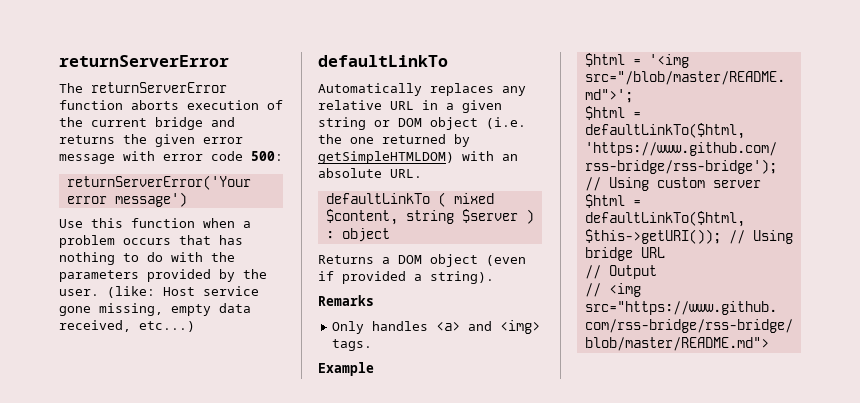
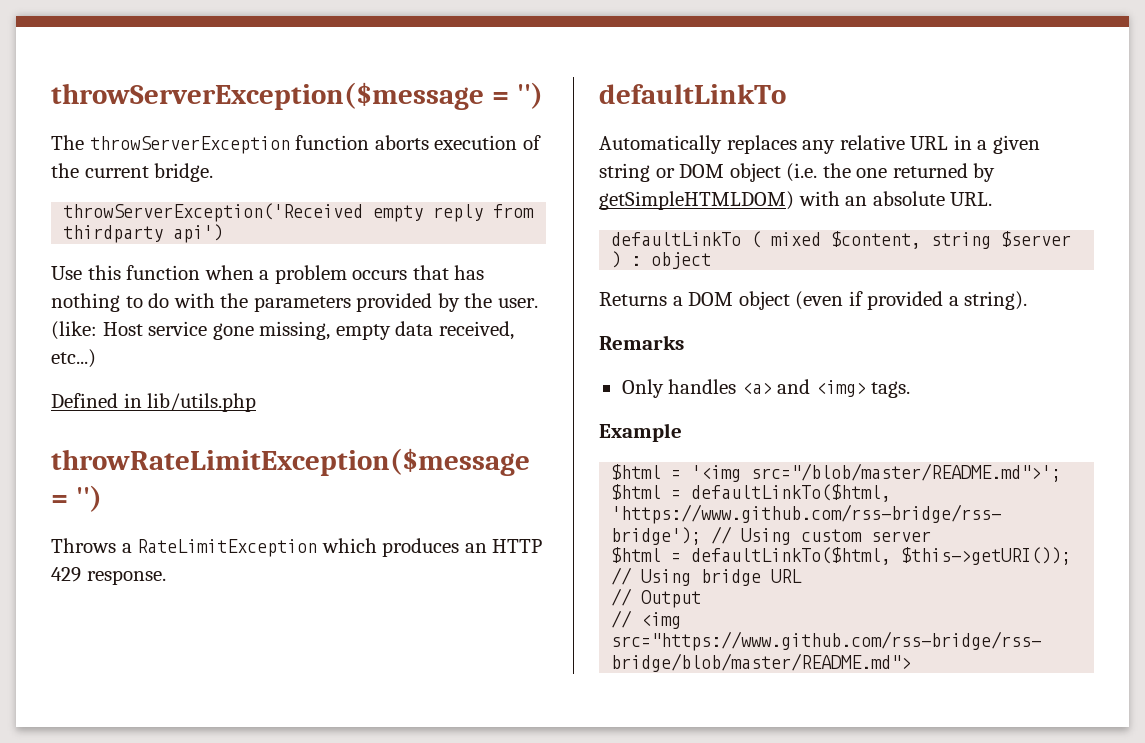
[59,55,229,67] returnServerError -> [51,82,543,110] throwServerException($message = '')
[91,82,227,93] returnServerError -> [89,136,290,154] throwServerException
[155,117,235,130] [59,134,243,147] [59,151,283,164] [66,175,251,190] [66,192,187,207] bridge and returns the given error message with error code 500: // returnServerError('Your error message') -> [154,163,214,182] [63,203,535,222] [63,224,224,243] bridge. // throwServerException('Received empty reply from thirdparty api')
(195, 326) none -> [51,393,257,412] [51,448,530,476] [51,485,102,512] [51,538,543,557] [51,567,166,585] // Defined in lib/utils.php // throwRateLimitException($message = '') // Throws a RateLimitException which produces an HTTP 429 response.

